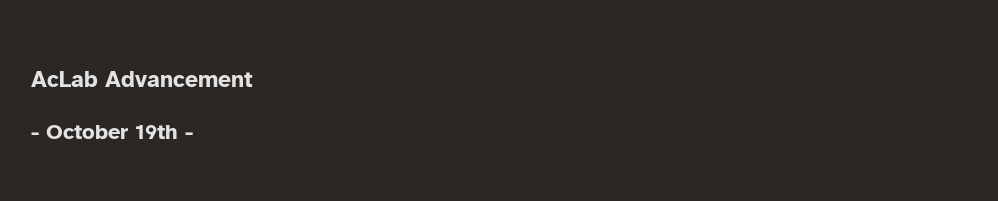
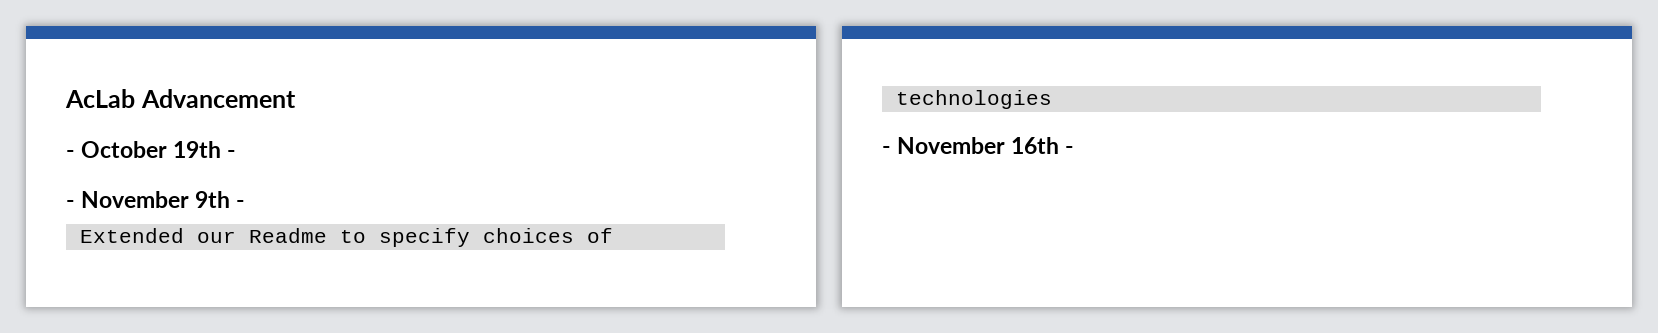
(193, 135) none -> [66,191,246,208] [79,228,613,247] [895,90,1052,109] [882,137,1075,154] // - November 9th - // Extended our Readme to specify choices of technologies // - November 16th -

